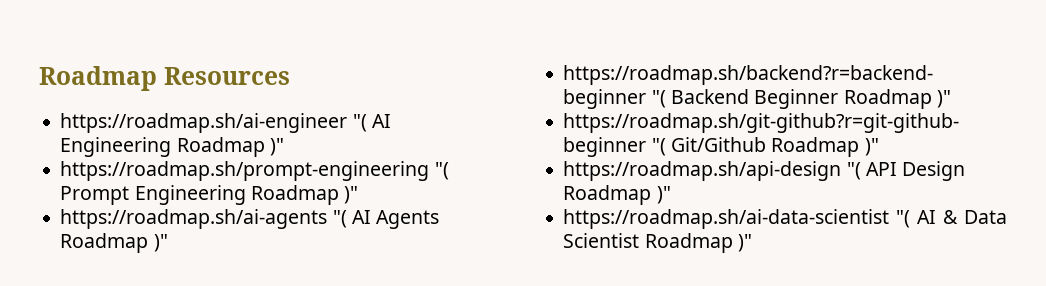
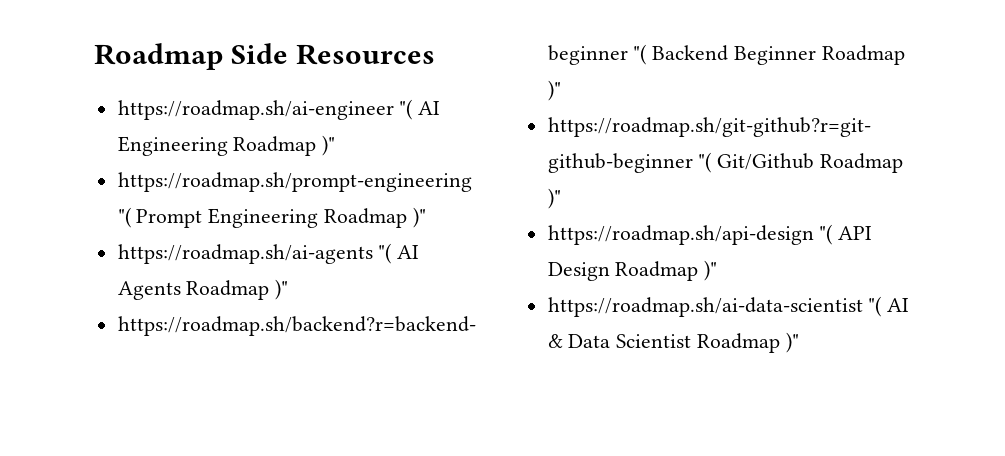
[39,66,157,91] Roadmap -> [94,43,289,70] Roadmap Side

